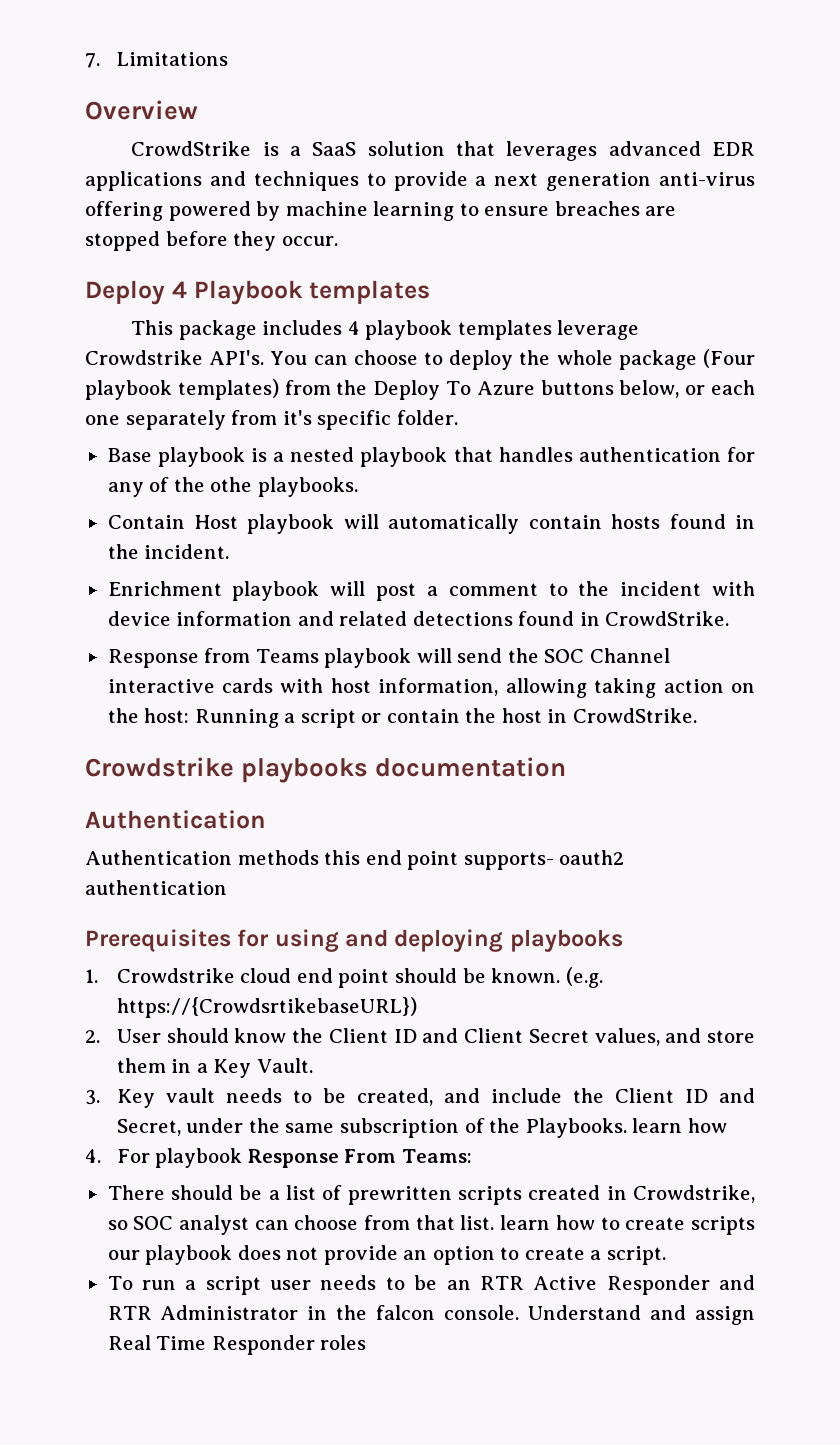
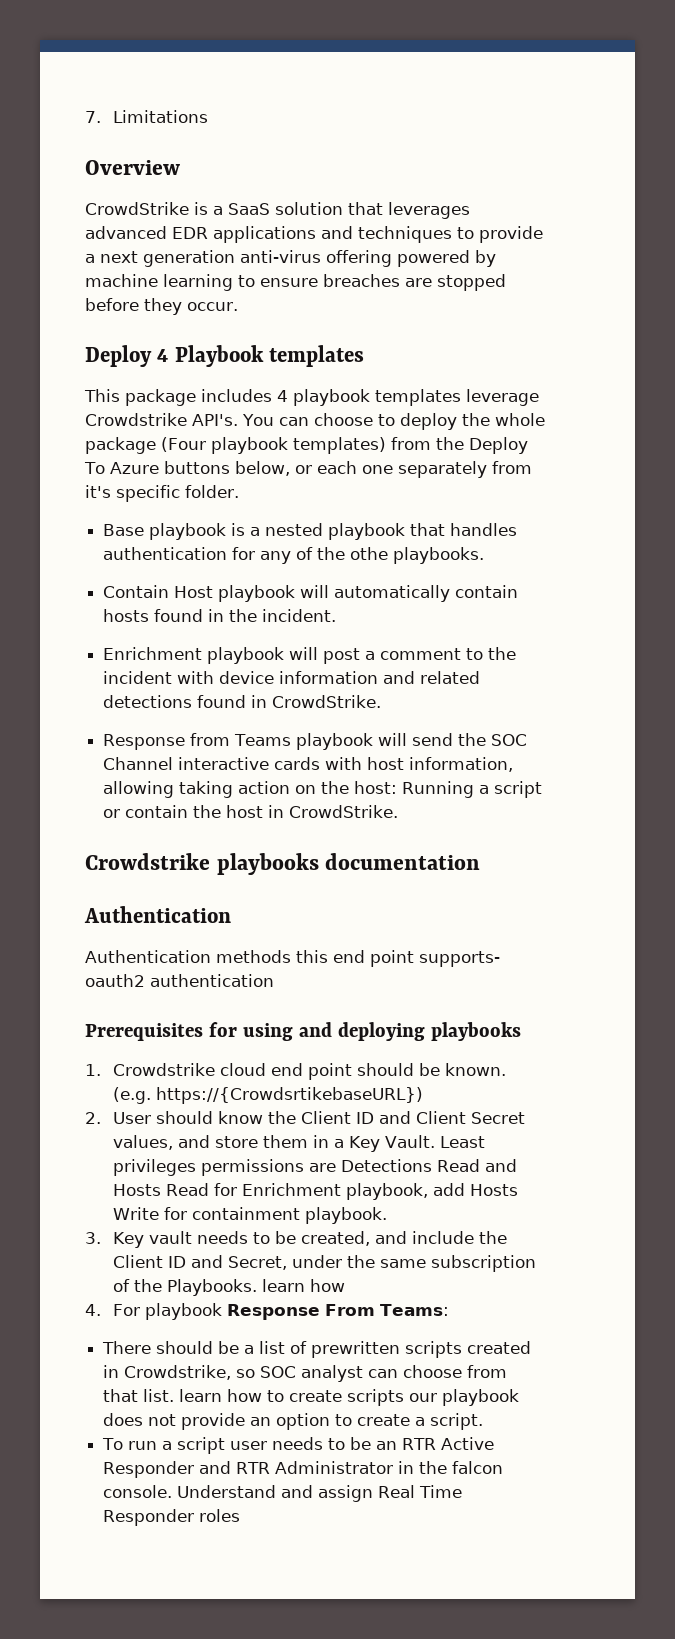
(313, 1065) none -> [439,1136,485,1148] [112,1159,517,1176] [112,1183,518,1200] [112,1207,387,1224] Least privileges permissions are Detections Read and Hosts Read for Enrichment playbook, add Hosts Write for containment playbook.

